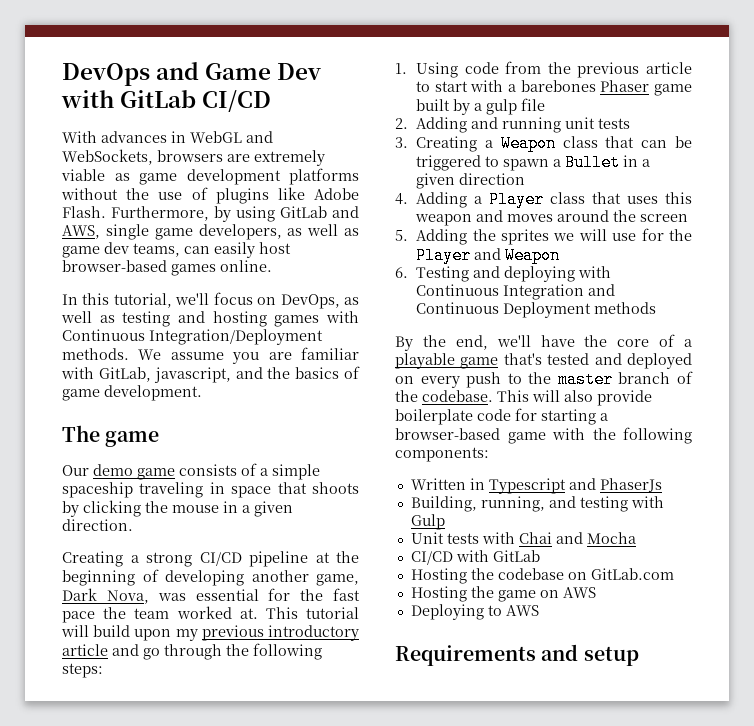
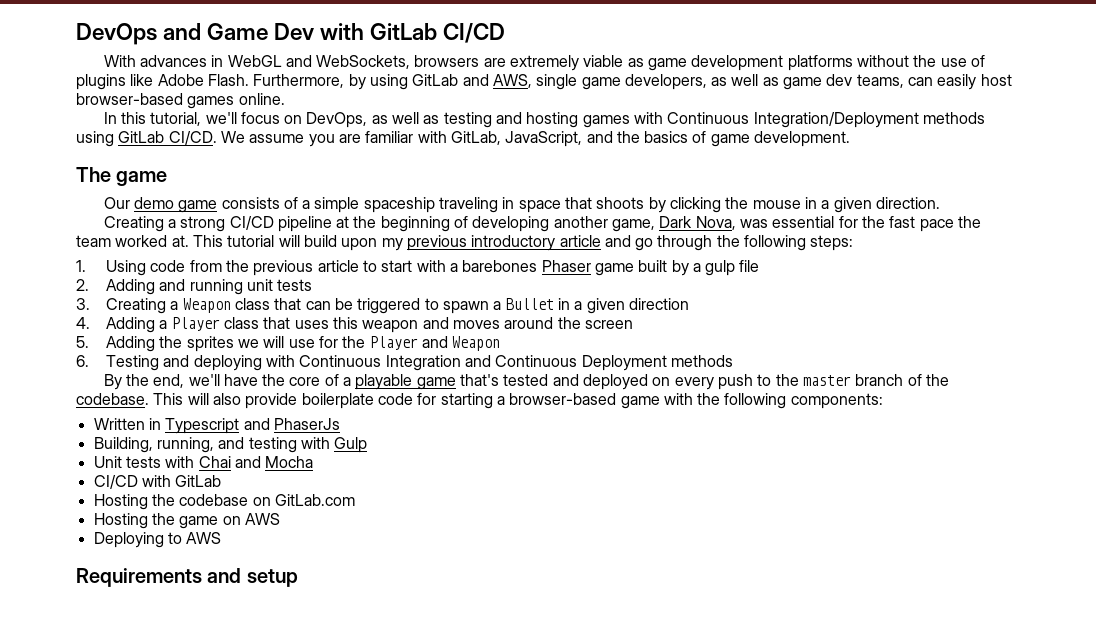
[62,348,129,360] methods. -> [922,112,985,124] [76,131,217,147] methods using GitLab CI/CD.
[153,367,231,383] javascript, -> [505,131,583,147] JavaScript,

